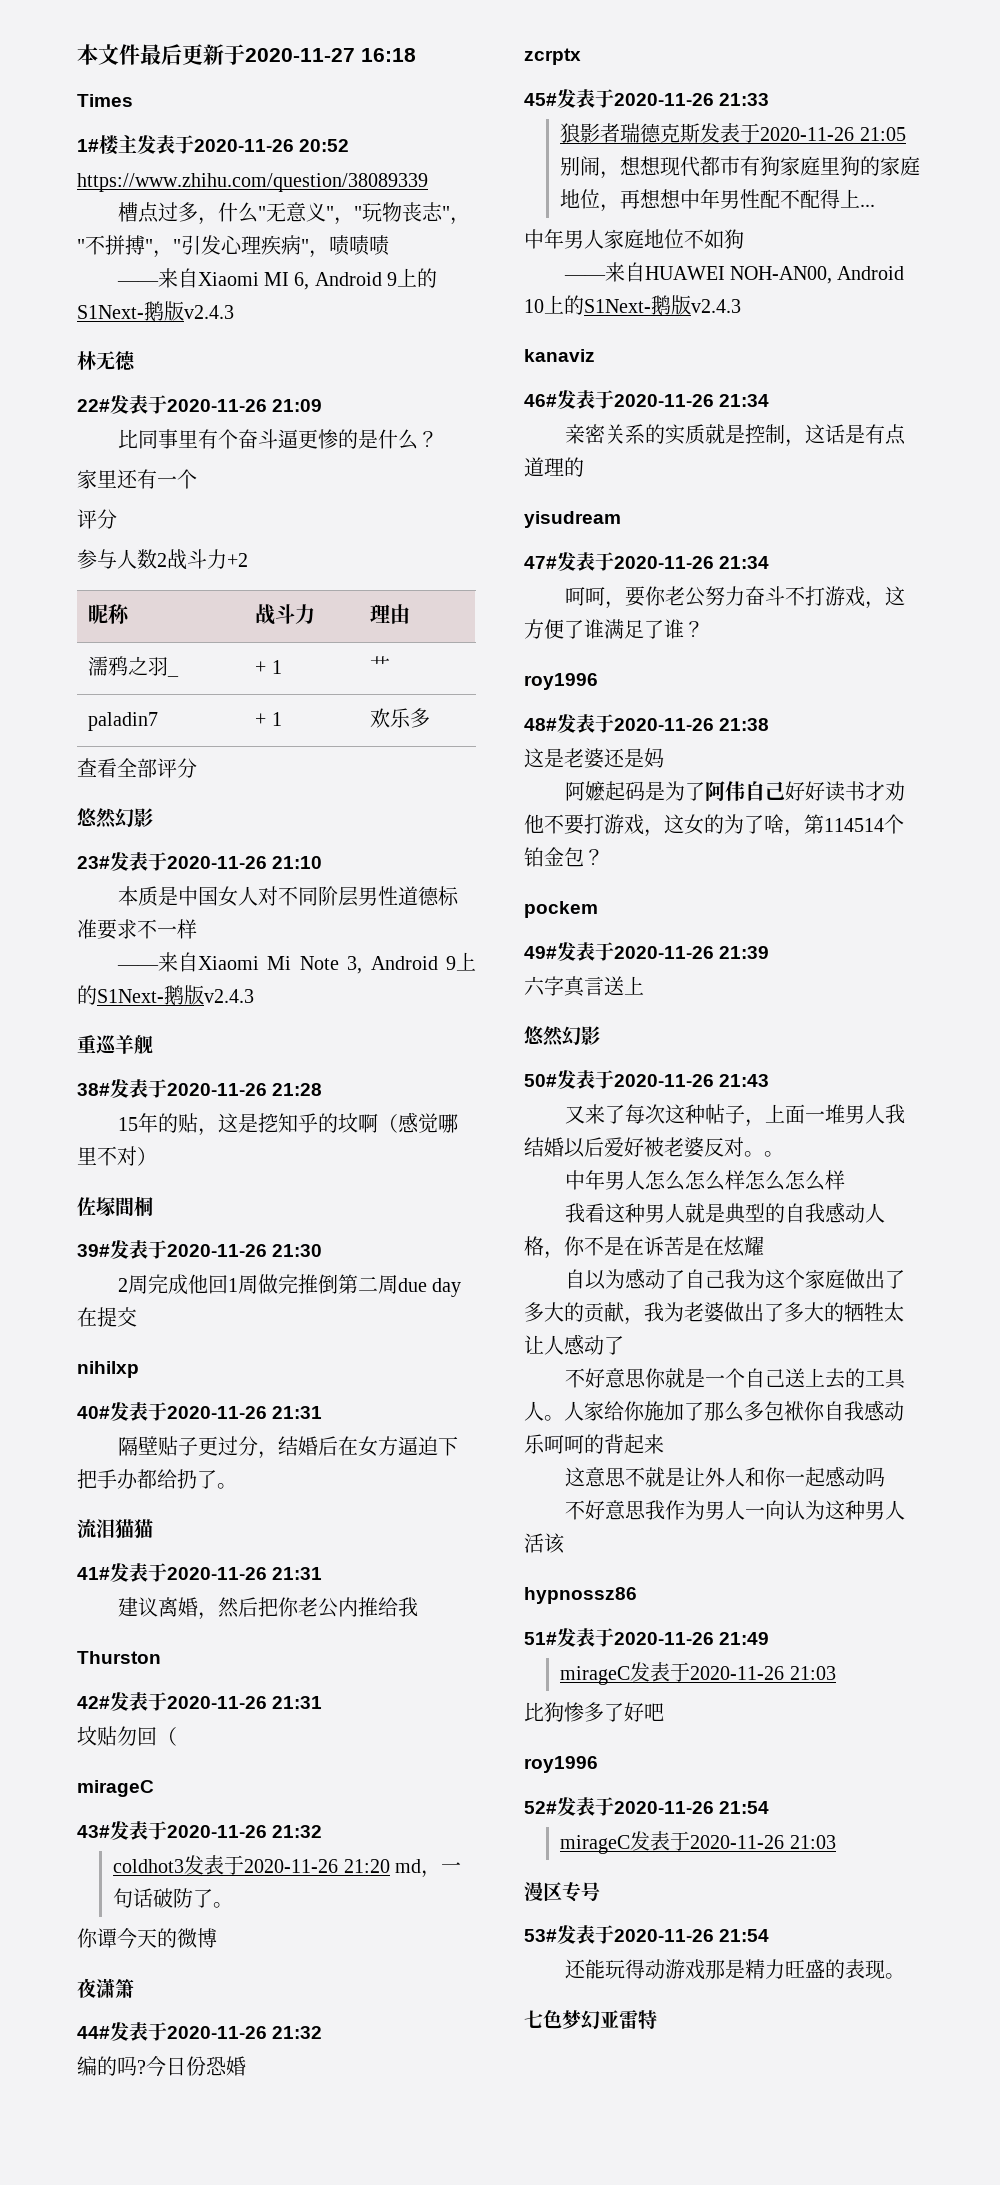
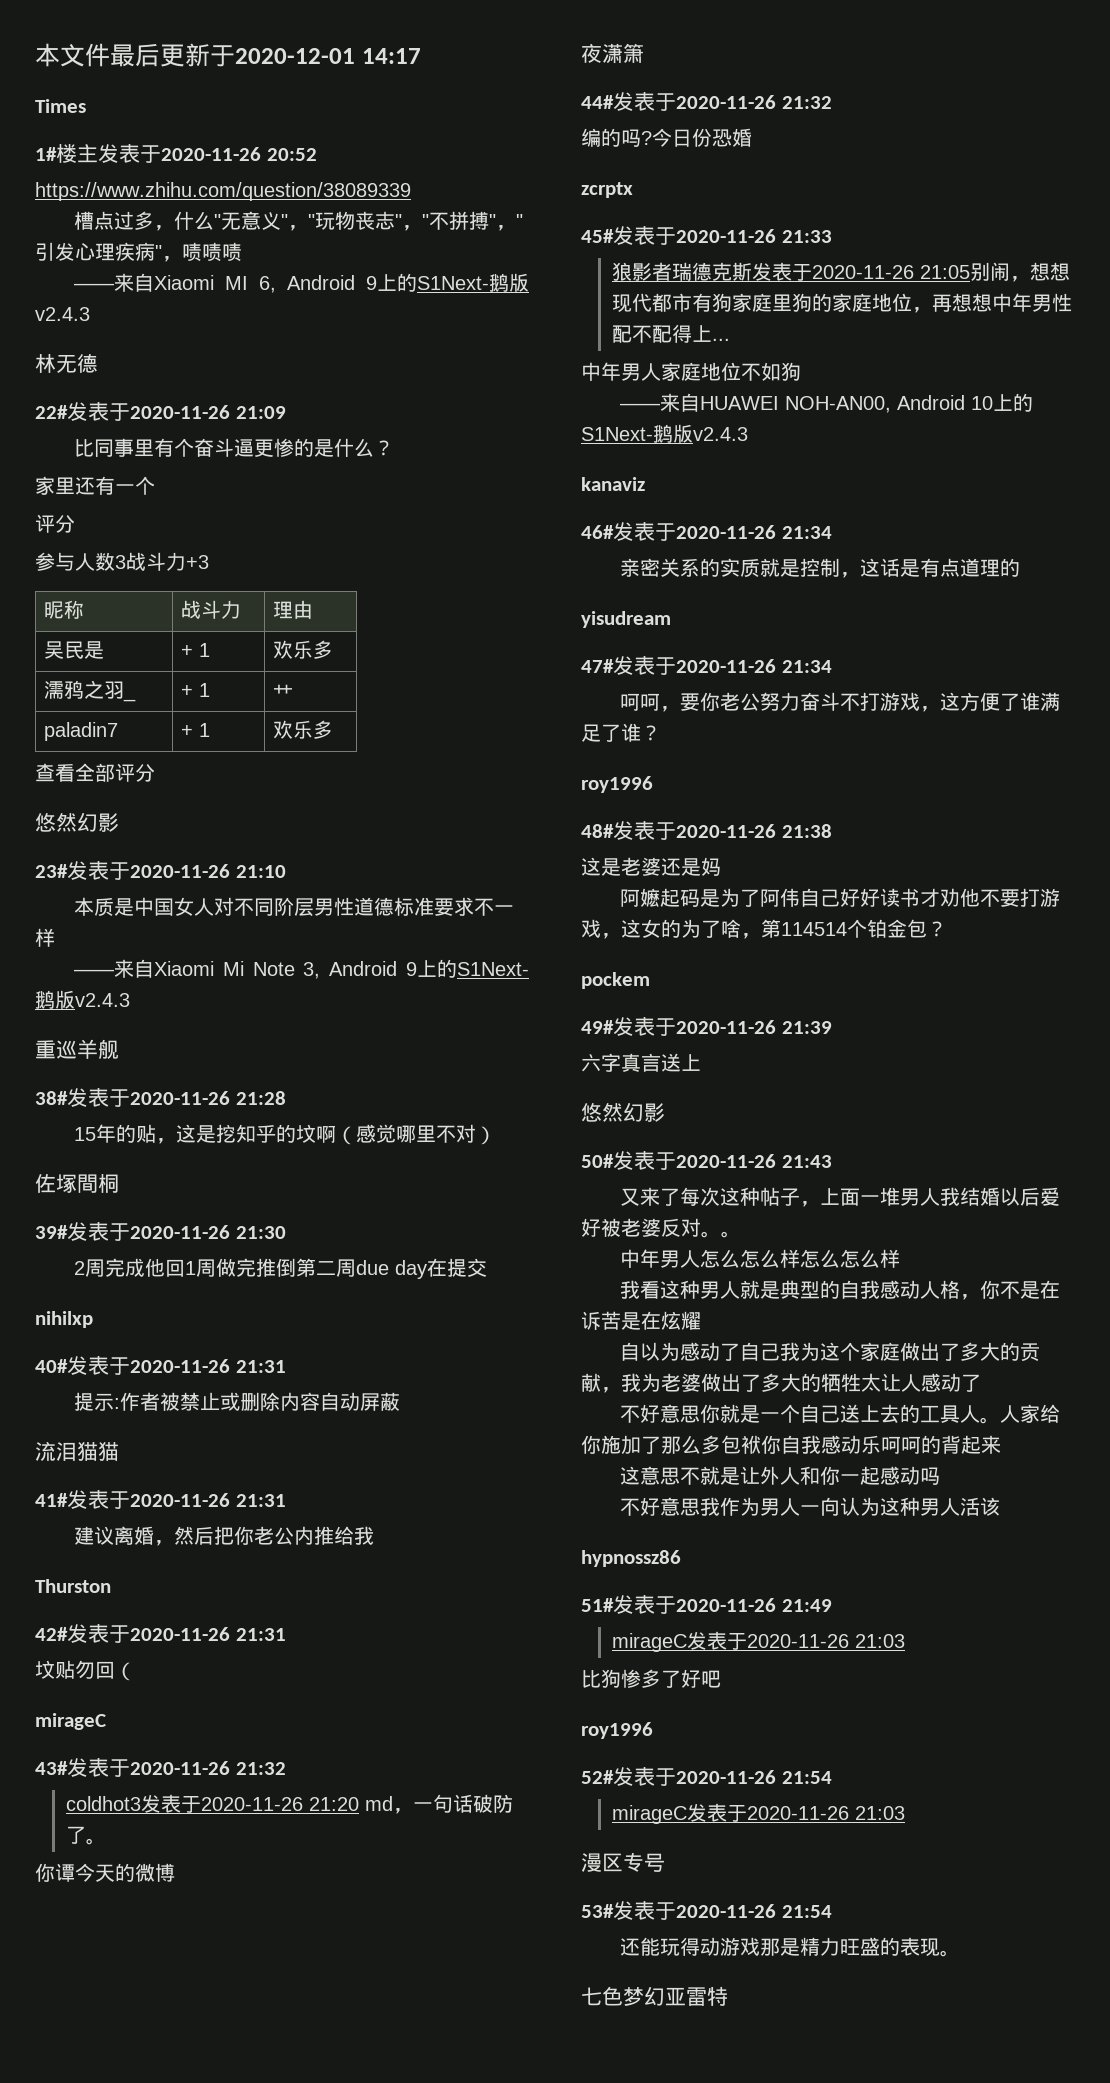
[245,48,416,62] 2020-11-27 16:18 -> [235,48,421,64] 2020-12-01 14:17
[157,549,248,570] 2战斗力+2 -> [115,552,209,571] 3战斗力+3
(411, 614) none -> [43,641,104,659] [180,643,210,657] [272,640,333,659] // 吴民是 | + 1 | 欢乐多
[117,1436,458,1459] [77,1469,237,1489] 隔壁贴子更过分，结婚后在女方逼迫下把手办都给扔了。 -> [73,1392,400,1411] 提示:作者被禁止或删除内容自动屏蔽

